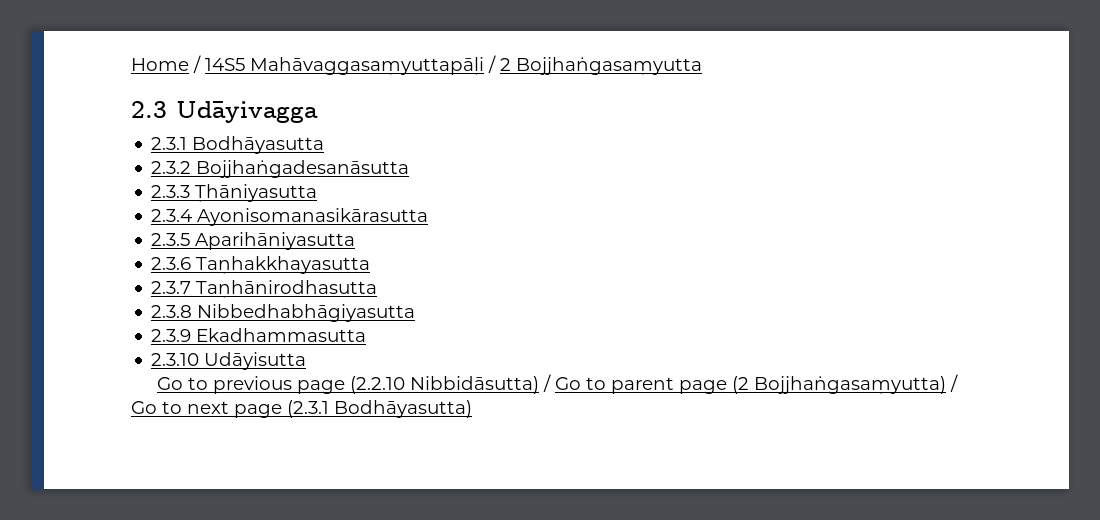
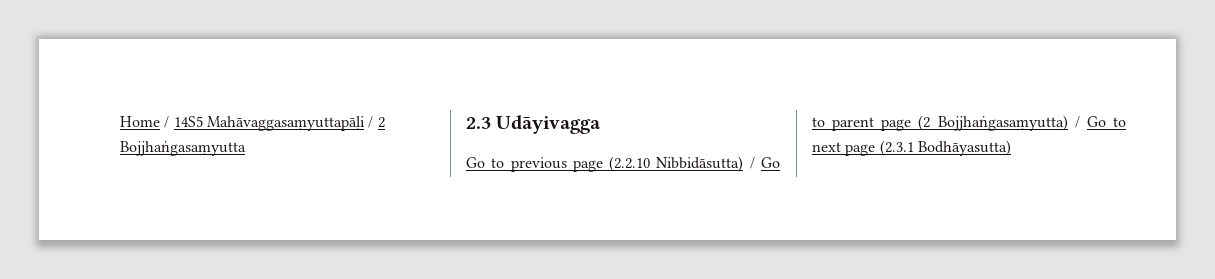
[151,136,325,154] [151,160,410,178] [151,184,318,202] [151,208,429,226] [151,232,356,250] [151,256,371,274] [151,280,378,298] [151,304,416,322] [151,328,367,342] [151,352,307,370] // 2.3.1 Bodhāyasutta // 2.3.2 Bojjhaṅgadesanāsutta // 2.3.3 Ṭhāniyasutta // 2.3.4 Ayonisomanasikārasutta // 2.3.5 Aparihāniyasutta // 2.3.6 Taṇhakkhayasutta // 2.3.7 Taṇhānirodhasutta // 2.3.8 Nibbedhabhāgiyasutta // 2.3.9 Ekadhammasutta // 2.3.10 Udāyisutta -> (602, 124) none

